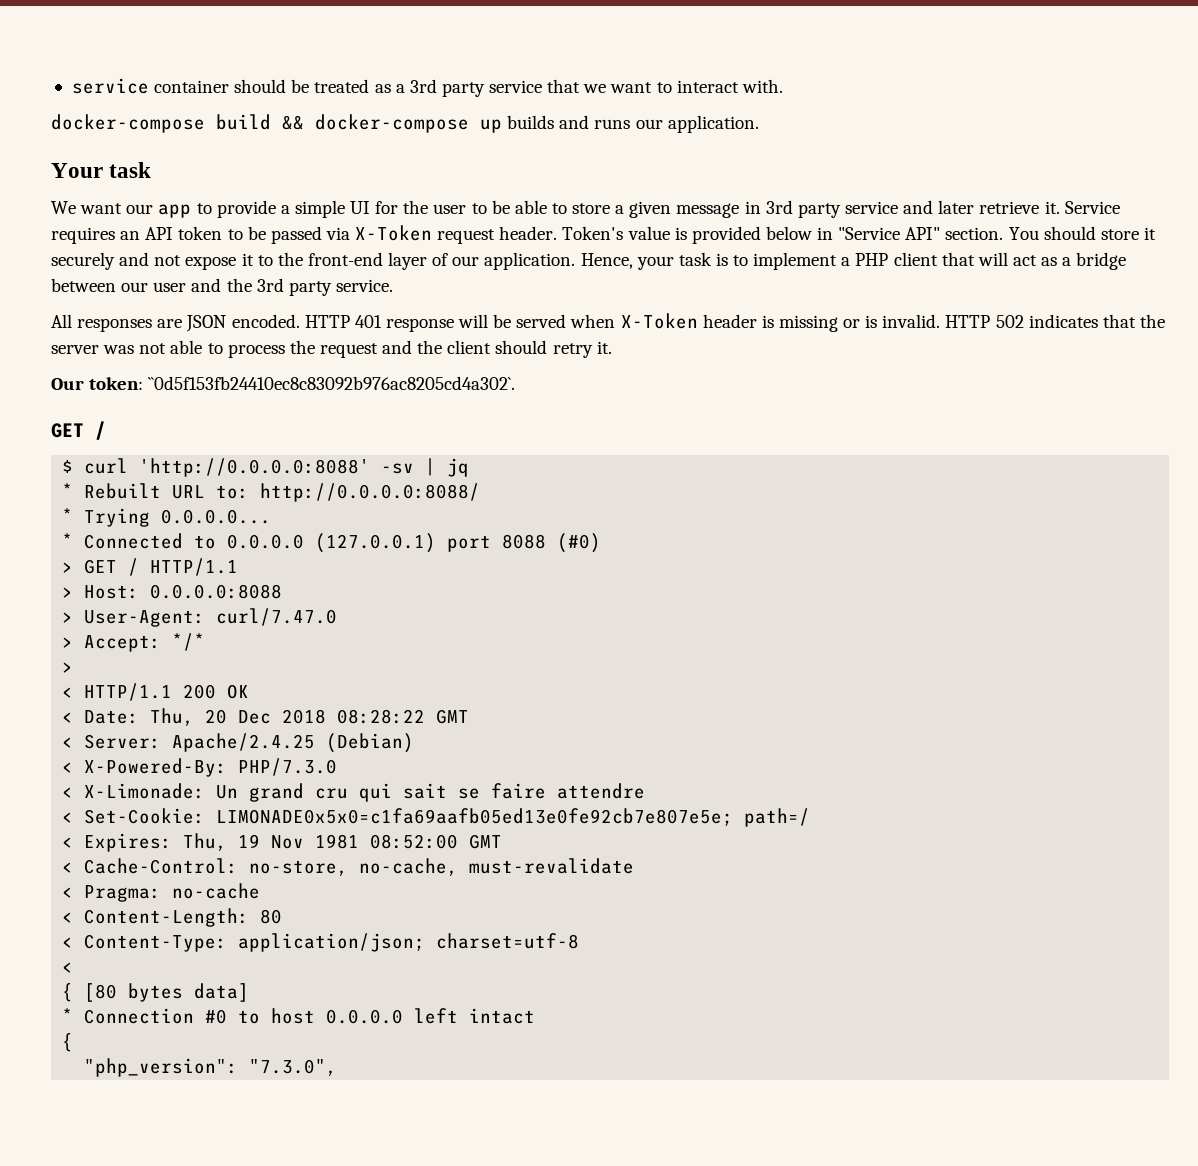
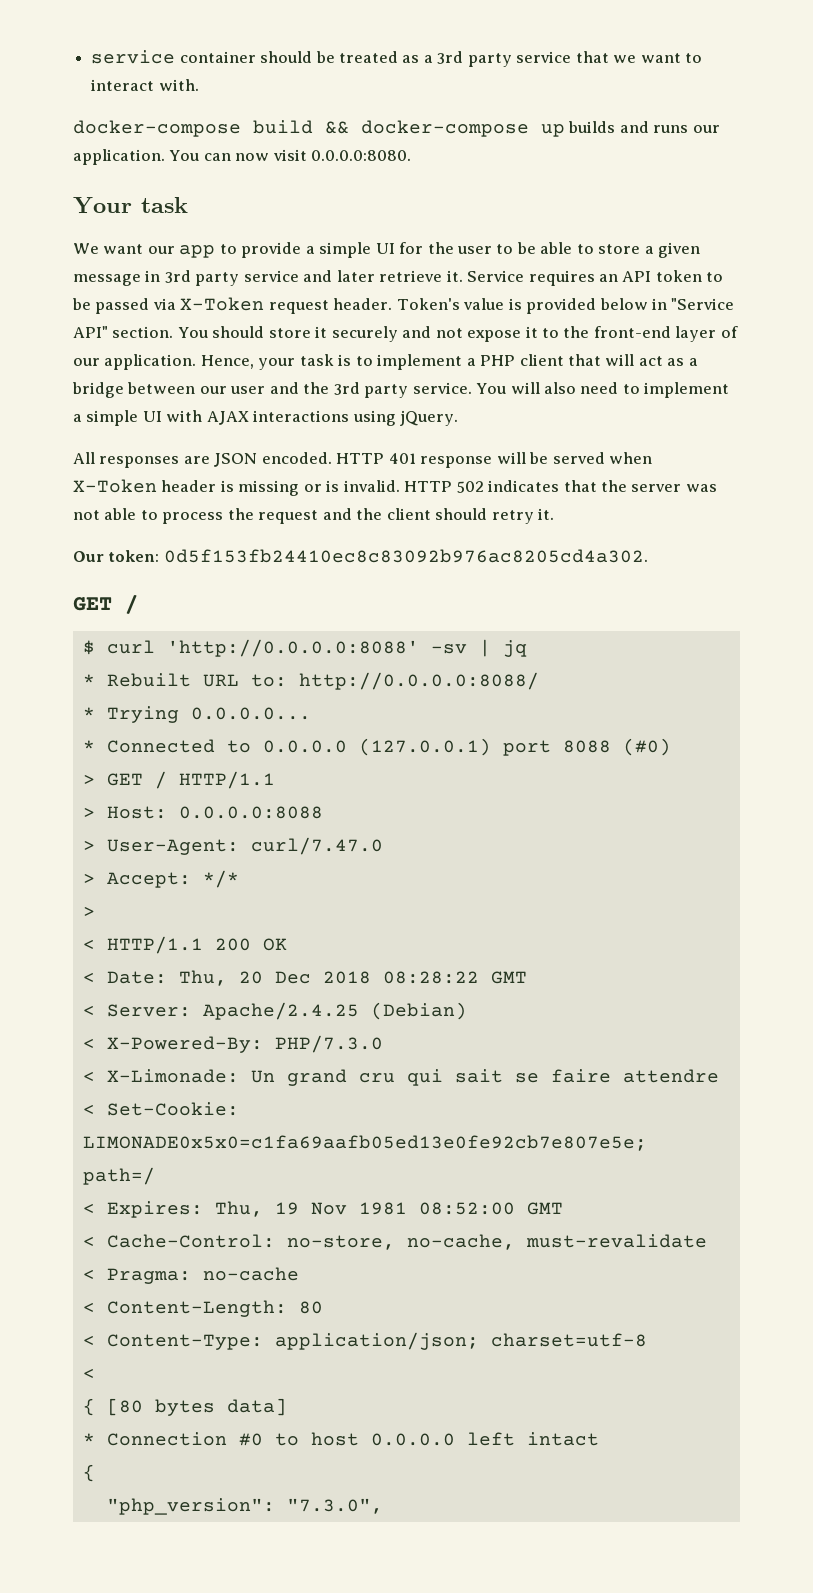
(759, 124) none -> [169,149,412,161] You can now visit 0.0.0.0:8080.
(393, 285) none -> [476,382,730,398] [73,410,459,426] You will also need to implement a simple UI with AJAX interactions using jQuery.
[148,376,516,390] ``0d5f153fb24410ec8c83092b976ac8205cd4a302`. -> [163,549,648,563] 0d5f153fb24410ec8c83092b976ac8205cd4a302.

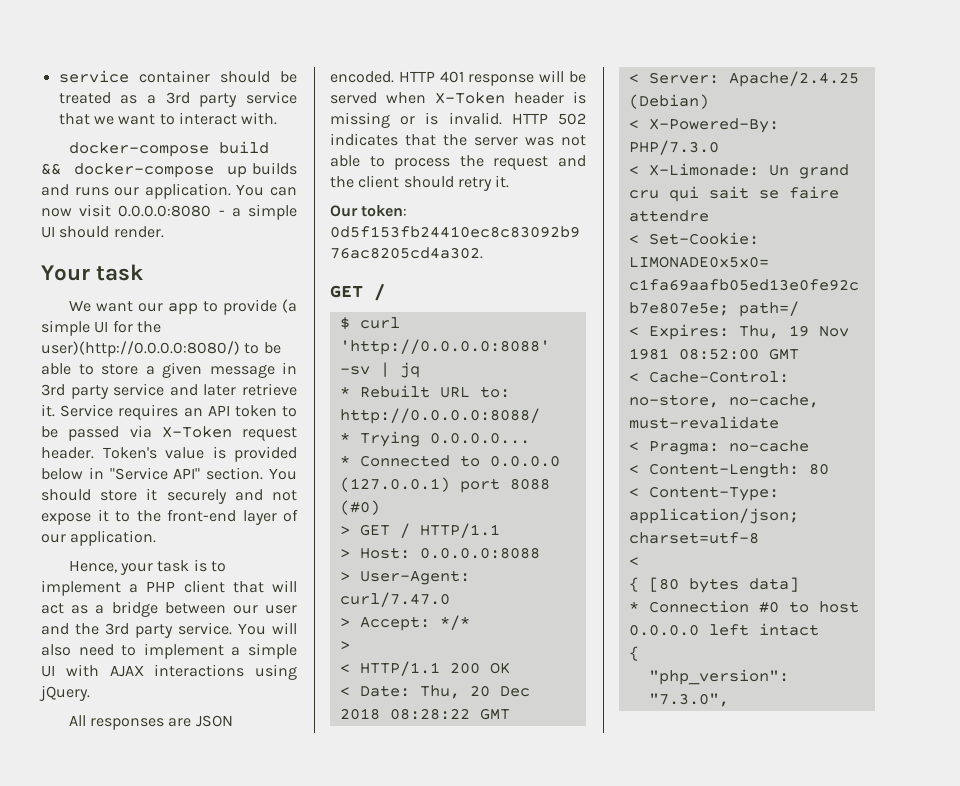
[311,150,412,161] 0.0.0.0:8080. -> [118,204,297,220] [41,226,164,238] 0.0.0.0:8080 - a simple UI should render.
[305,246,315,254] a -> [282,299,297,313] (a
[457,246,493,254] user -> [41,341,240,357] user)(http://0.0.0.0:8080/)
(197, 362) none -> (157, 538) //

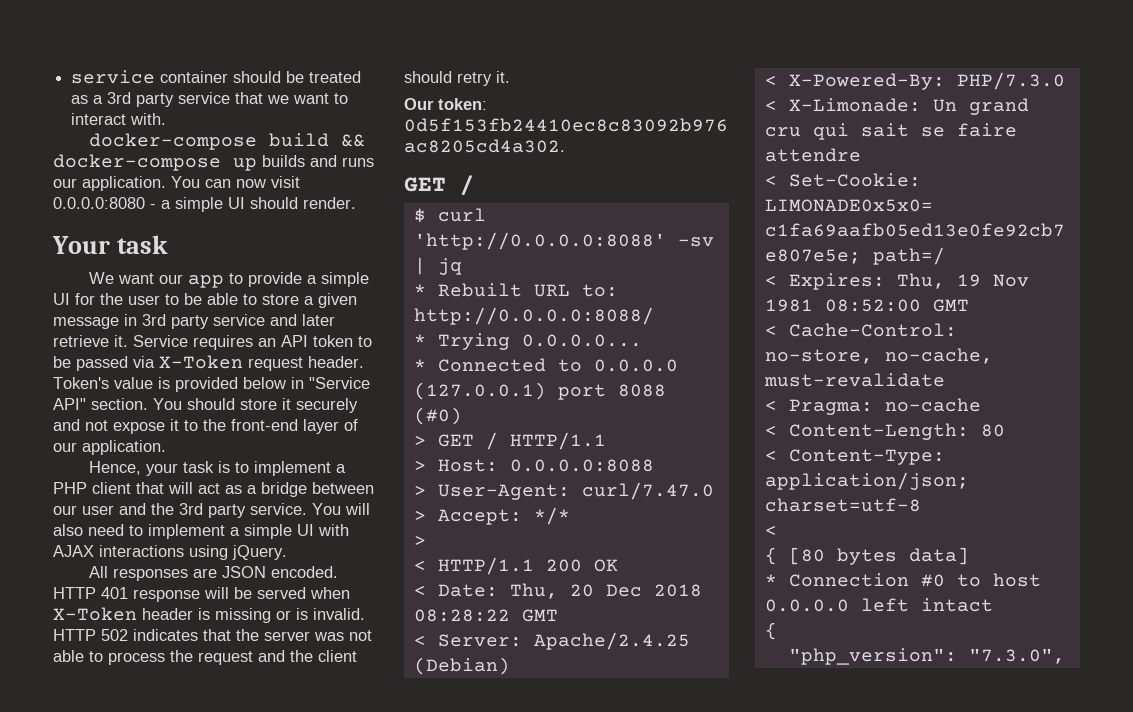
[282,299,297,313] (a -> [306,275,317,284] a
[41,341,240,357] user)(http://0.0.0.0:8080/) -> [128,295,160,305] user

